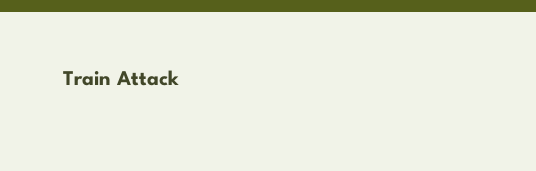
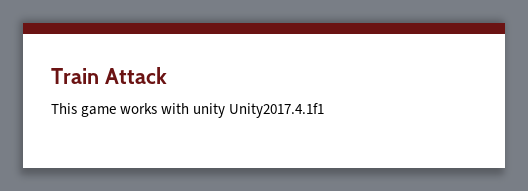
(179, 78) none -> [51,103,325,118] // This game works with unity Unity2017.4.1f1

